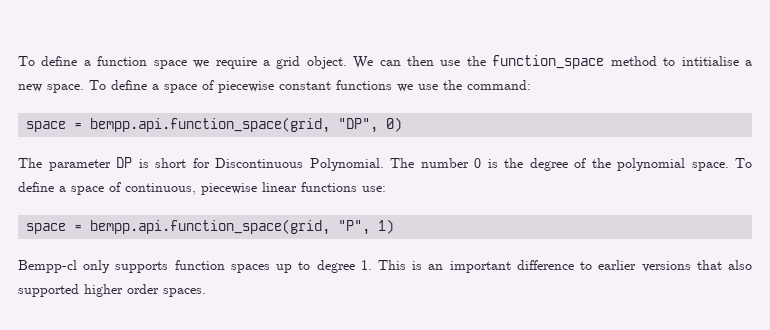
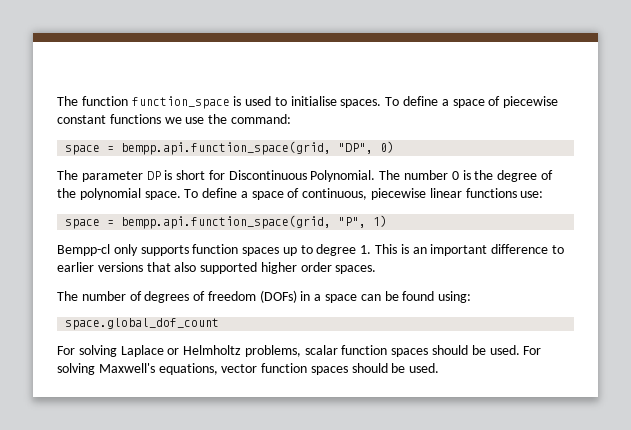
[18,55,753,69] [18,84,84,93] To define a function space we require a grid object. We can then use the function_space method to intitialise a new space. -> [57,96,382,109] The function function_space is used to initialise spaces.
(206, 292) none -> [57,290,472,303] [65,318,220,330] [57,345,542,357] [57,363,440,375] // The number of degrees of freedom (DOFs) in a space can be found using: // space.global_dof_count // For solving Laplace or Helmholtz problems, scalar function spaces should be used. For solving Maxwell's equations, vector function spaces should be used.

